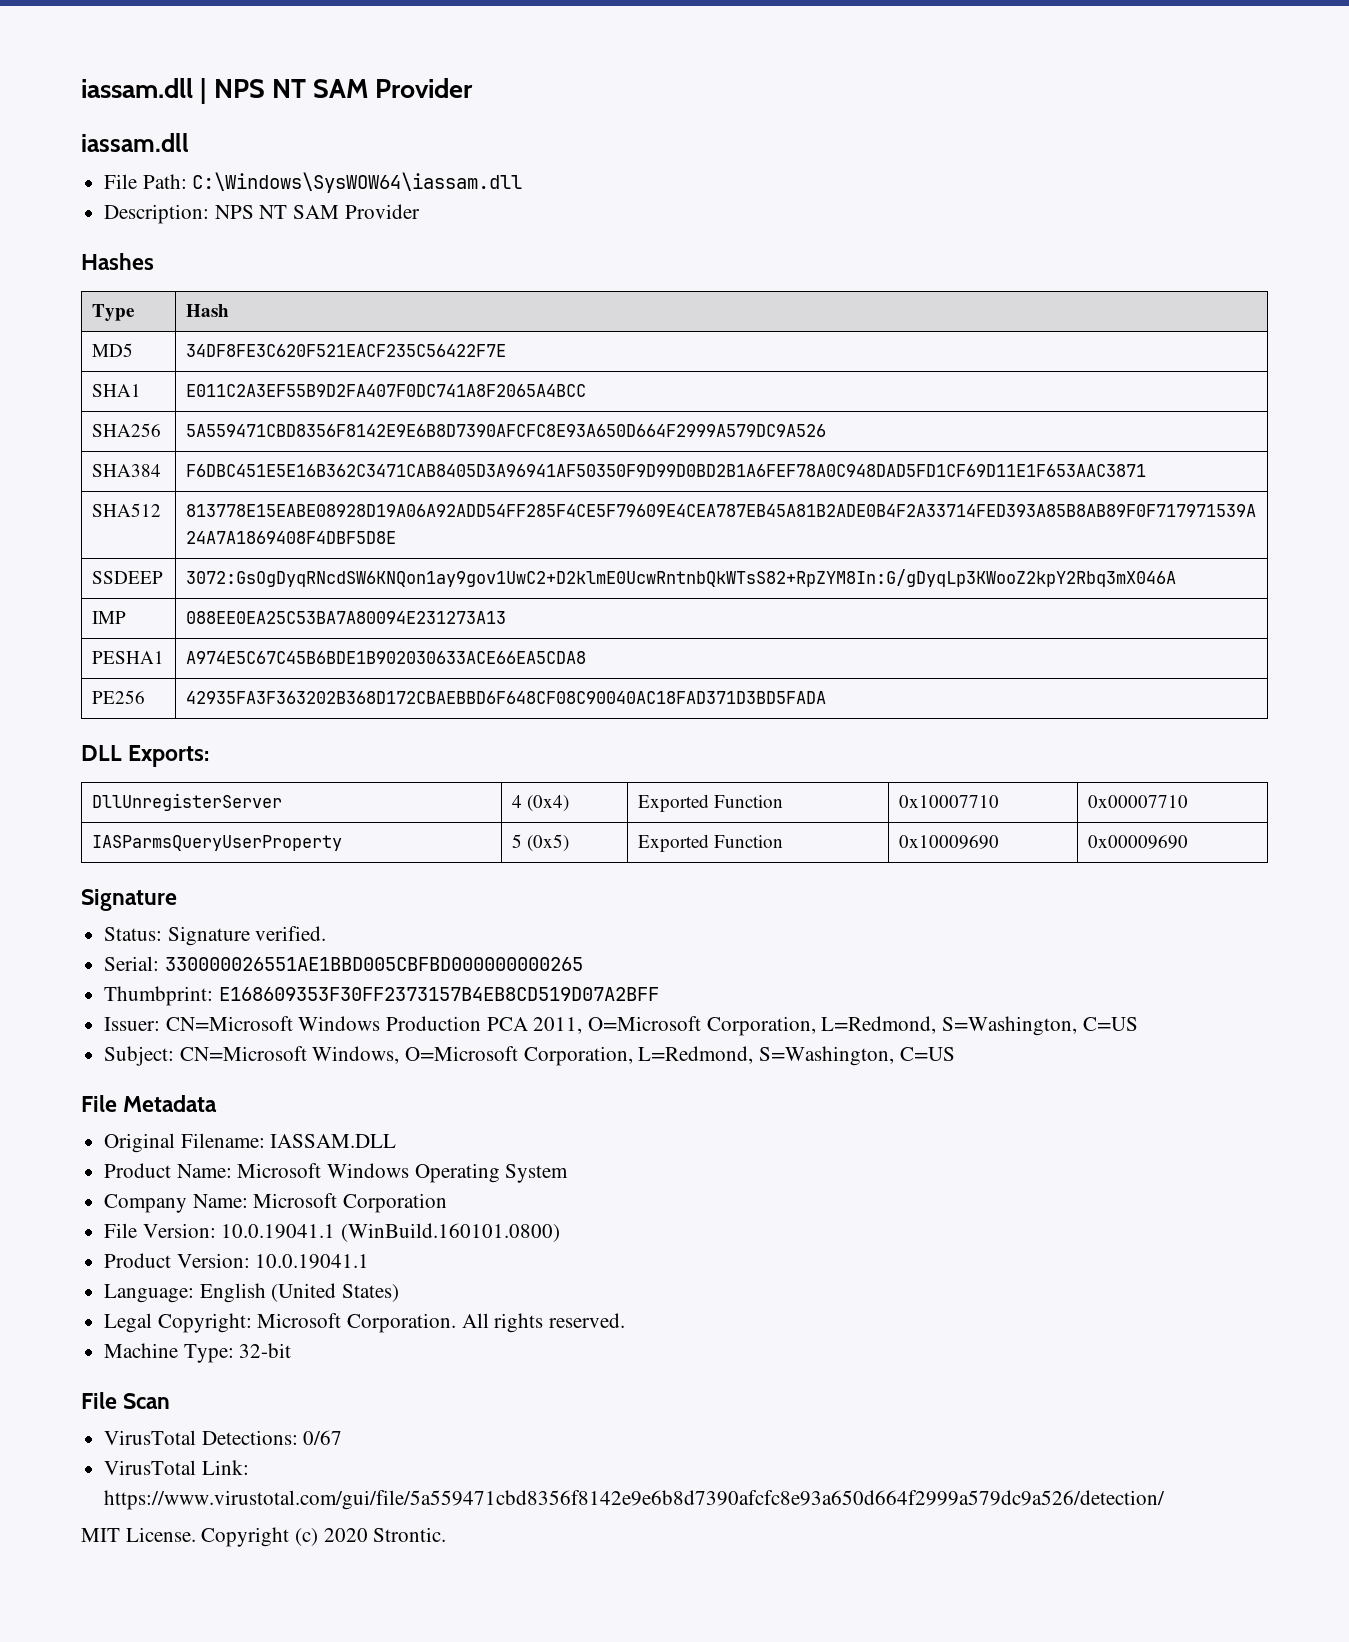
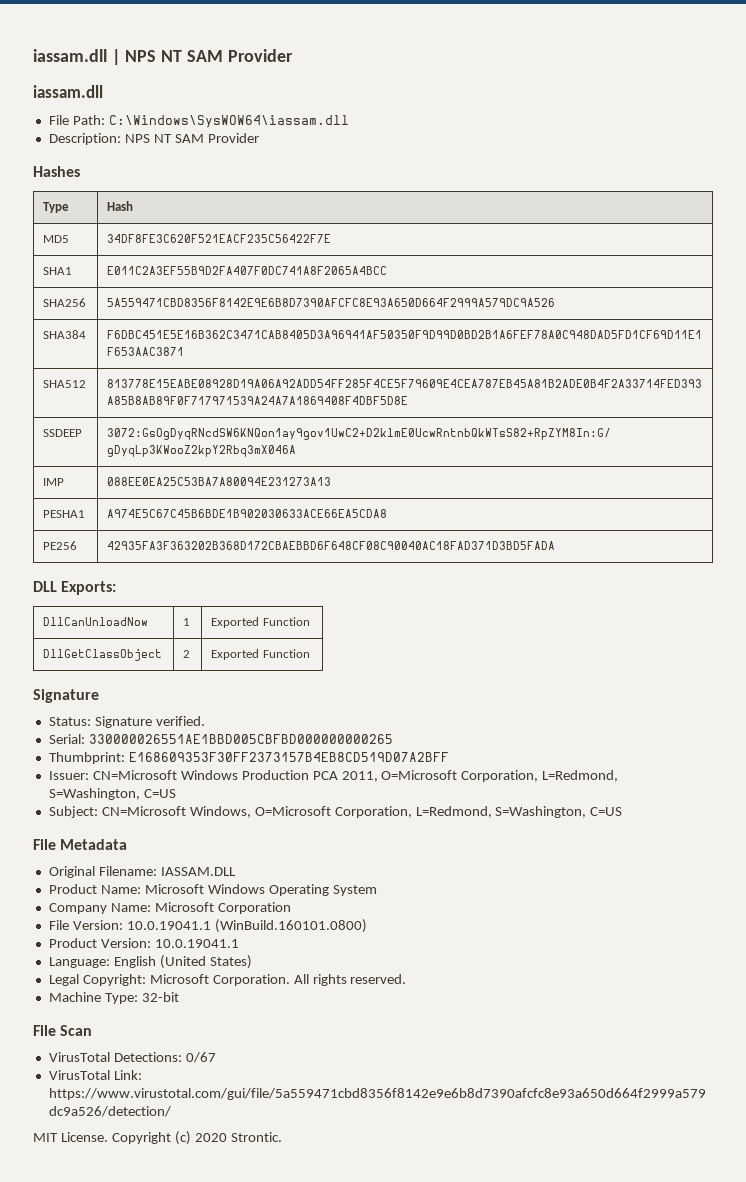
[91,793,282,811] [511,795,569,812] [637,794,783,812] [898,795,999,808] [1087,795,1188,808] [91,835,342,851] [511,834,569,852] [637,834,783,852] [898,835,999,849] [1087,835,1188,849] DllUnregisterServer | 4 (0x4) | Exported Function | 0x10007710 | 0x00007710 // IASParmsQueryUserProperty | 5 (0x5) | Exported Function | 0x10009690 | 0x00009690 -> [43,617,149,626] [183,618,191,626] [211,617,310,628] [43,649,163,661] [183,650,191,658] [211,649,310,660] DllCanUnloadNow | 1 | Exported Function // DllGetClassObject | 2 | Exported Function

